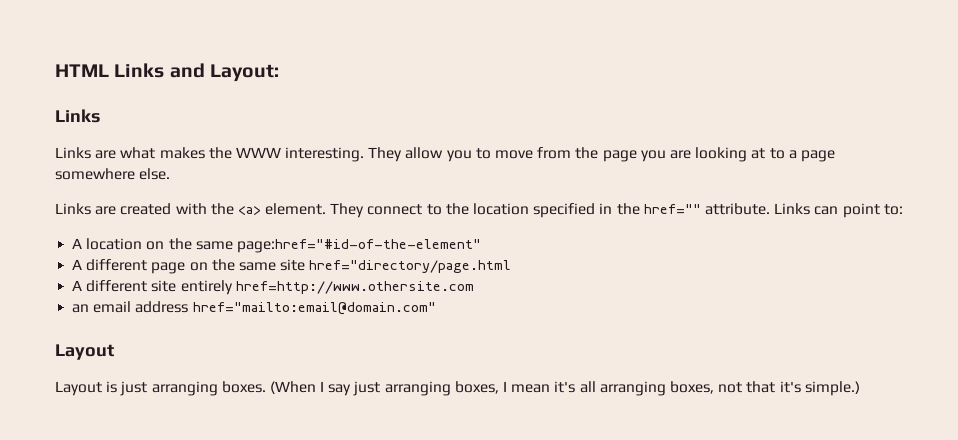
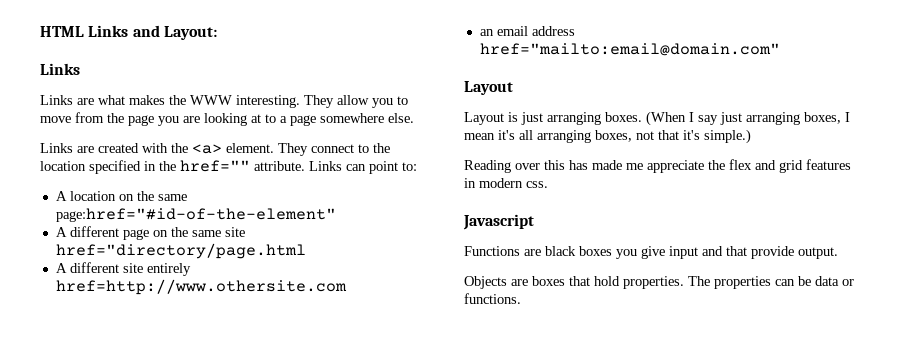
(860, 388) none -> [464,159,851,173] [464,178,548,188] [463,214,534,230] [464,246,838,259] [464,276,854,289] [464,293,521,304] // Reading over this has made me appreciate the flex and grid features in modern css. // Javascript // Functions are black boxes you give input and that provide output. // Objects are boxes that hold properties. The properties can be data or functions.

